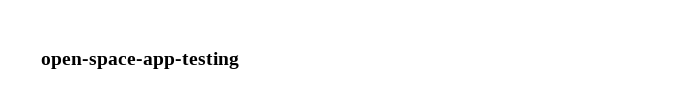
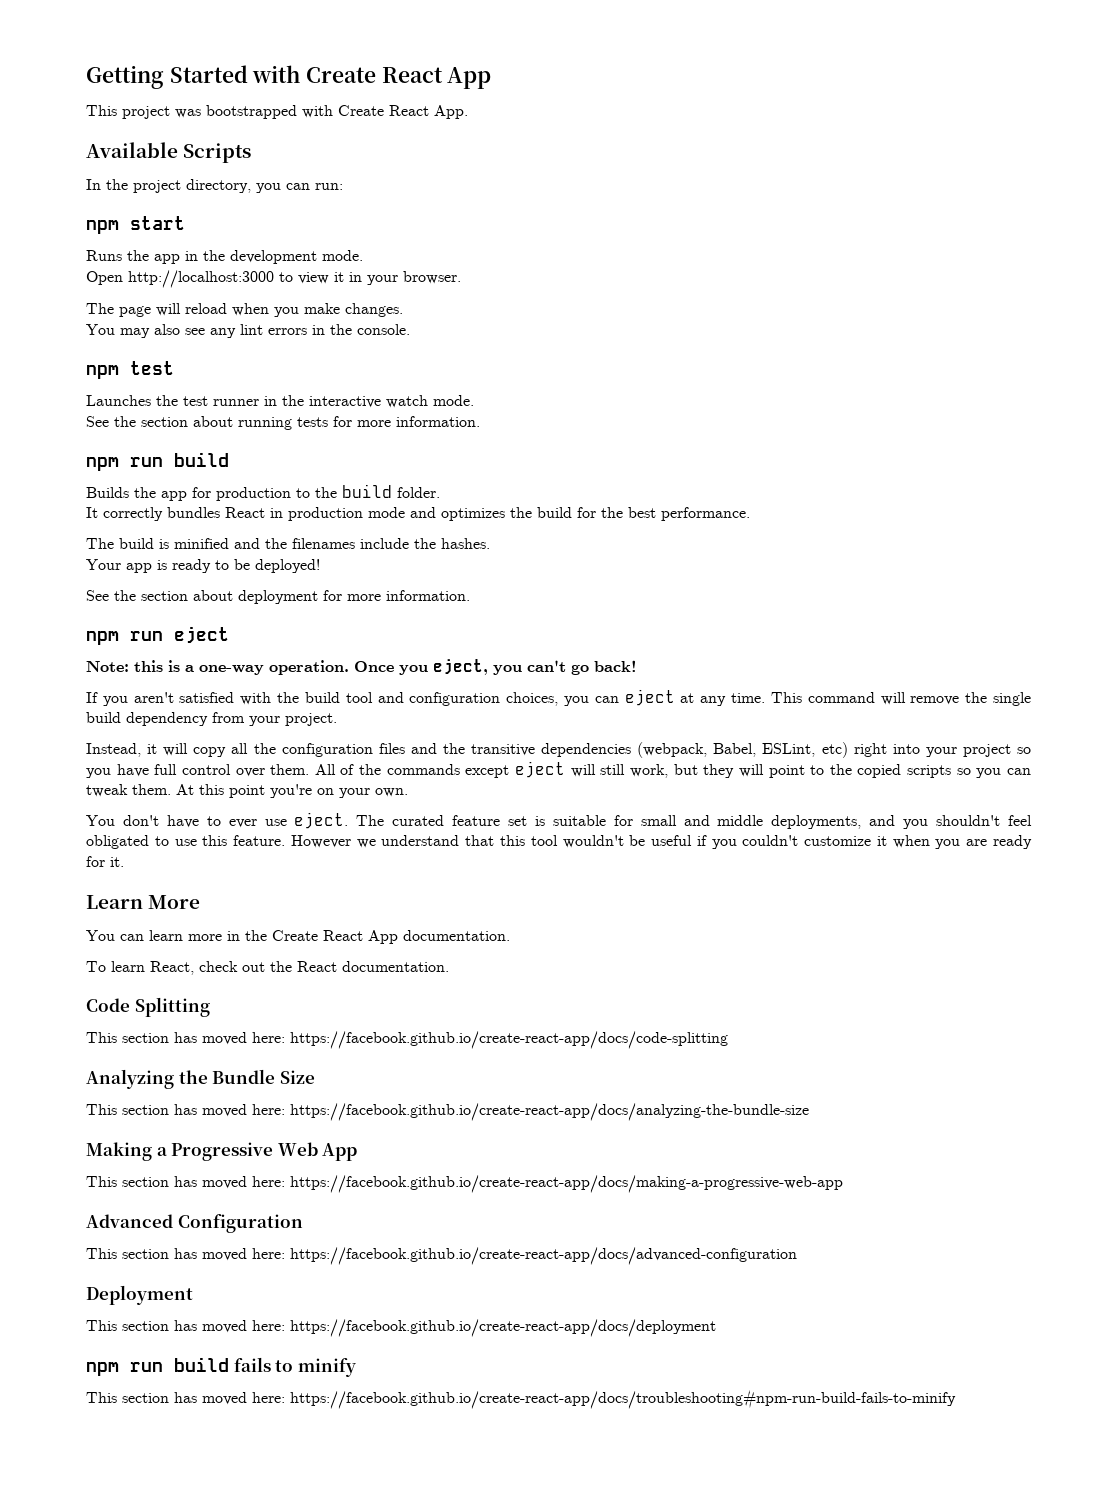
[41,52,239,69] open-space-app-testing -> [86,65,492,89] [86,105,468,119] [86,142,252,163] [86,179,343,193] [86,216,185,234] [86,250,363,264] [86,270,461,288] [86,303,403,317] [86,324,410,338] [86,361,174,379] [86,395,474,408] [86,416,480,430] [86,452,229,471] [86,484,440,501] [86,507,750,521] [86,538,490,549] [86,559,320,573] [86,590,470,604] [86,626,229,645] [86,659,637,675] [86,689,1032,706] [86,712,337,726] [86,742,1032,758] [86,761,1031,778] [86,784,408,798] [86,812,1033,829] [86,835,1032,849] [86,856,124,867] [86,895,201,909] [86,930,510,944] [86,961,449,975] [86,997,210,1017] [86,1031,728,1049] [86,1069,315,1089] [86,1103,809,1121] [86,1142,358,1161] [86,1175,843,1193] [86,1214,303,1233] [86,1247,797,1265] [86,1285,193,1305] [86,1319,716,1337] [86,1357,356,1377] [86,1389,956,1409] Getting Started with Create React App // This project was bootstrapped with Create React App. // Available Scripts // In the project directory, you can run: // npm start // Runs the app in the development mode. // Open http://localhost:3000 to view it in your browser. // The page will reload when you make changes. // You may also see any lint errors in the console. // npm test // Launches the test runner in the interactive watch mode. // See the section about running tests for more information. // npm run build // Builds the app for production to the build folder. // It correctly bundles React in production mode and optimizes the build for the best performance. // The build is minified and the filenames include the hashes. // Your app is ready to be deployed! // See the section about deployment for more information. // npm run eject // Note: this is a one-way operation. Once you eject, you can't go back! // If you aren't satisfied with the build tool and configuration choices, you can eject at any time. This command will remove the single build dependency from your project. // Instead, it will copy all the configuration files and the transitive dependencies (webpack, Babel, ESLint, etc) right into your project so you have full control over them. All of the commands except eject will still work, but they will point to the copied scripts so you can tweak them. At this point you're on your own. // You don't have to ever use eject. The curated feature set is suitable for small and middle deployments, and you shouldn't feel obligated to use this feature. However we understand that this tool wouldn't be useful if you couldn't customize it when you are ready for it. // Learn More // You can learn more in the Create React App documentation. // To learn React, check out the React documentation. // Code Splitting // This section has moved here: https://facebook.github.io/create-react-app/docs/code-splitting // Analyzing the Bundle Size // This section has moved here: https://facebook.github.io/create-react-app/docs/analyzing-the-bundle-size // Making a Progressive Web App // This section has moved here: https://facebook.github.io/create-react-app/docs/making-a-progressive-web-app // Advanced Configuration // This section has moved here: https://facebook.github.io/create-react-app/docs/advanced-configuration // Deployment // This section has moved here: https://facebook.github.io/create-react-app/docs/deployment // npm run build fails to minify // This section has moved here: https://facebook.github.io/create-react-app/docs/troubleshooting#npm-run-build-fails-to-minify

